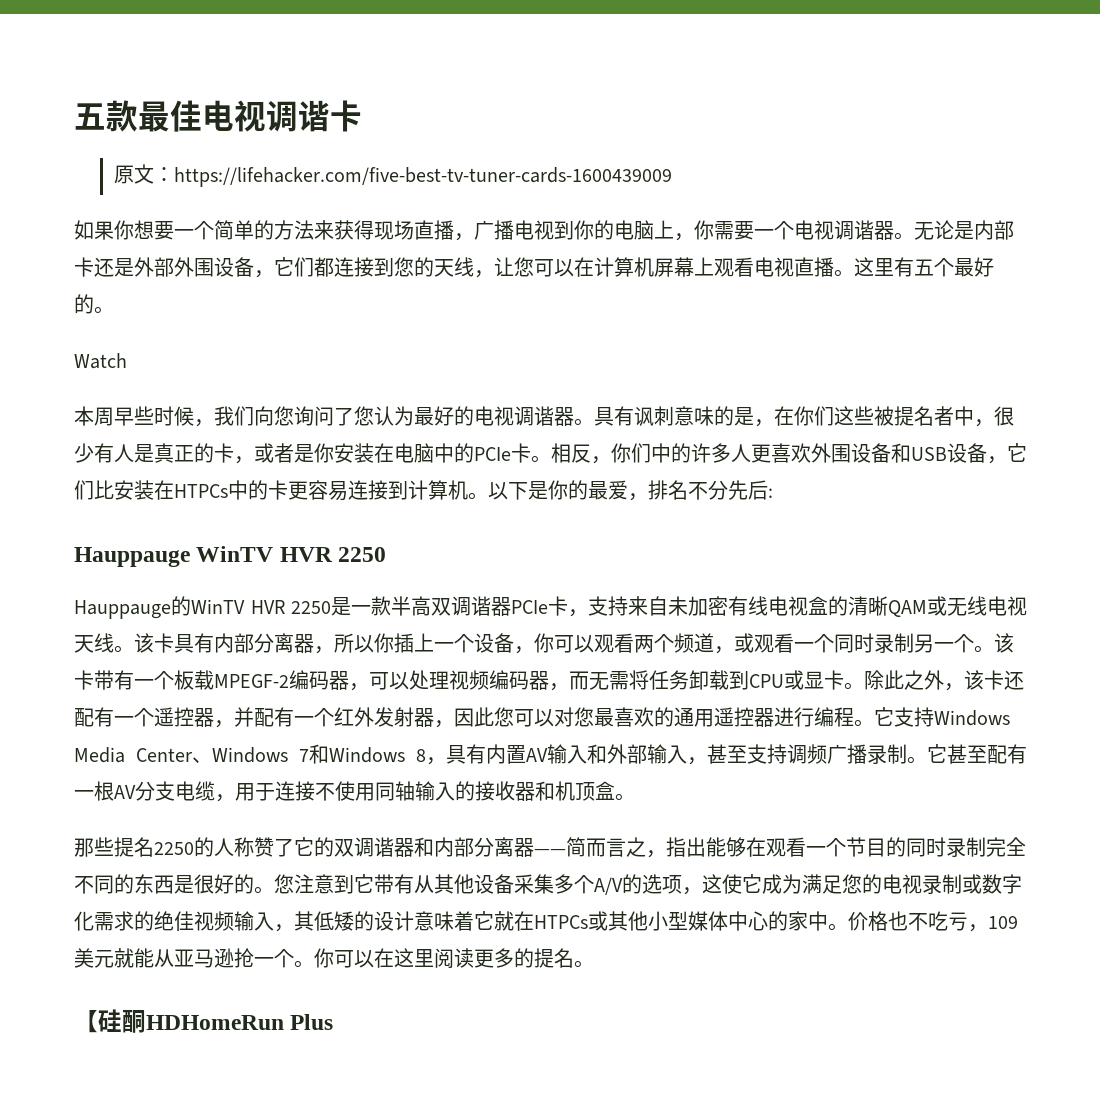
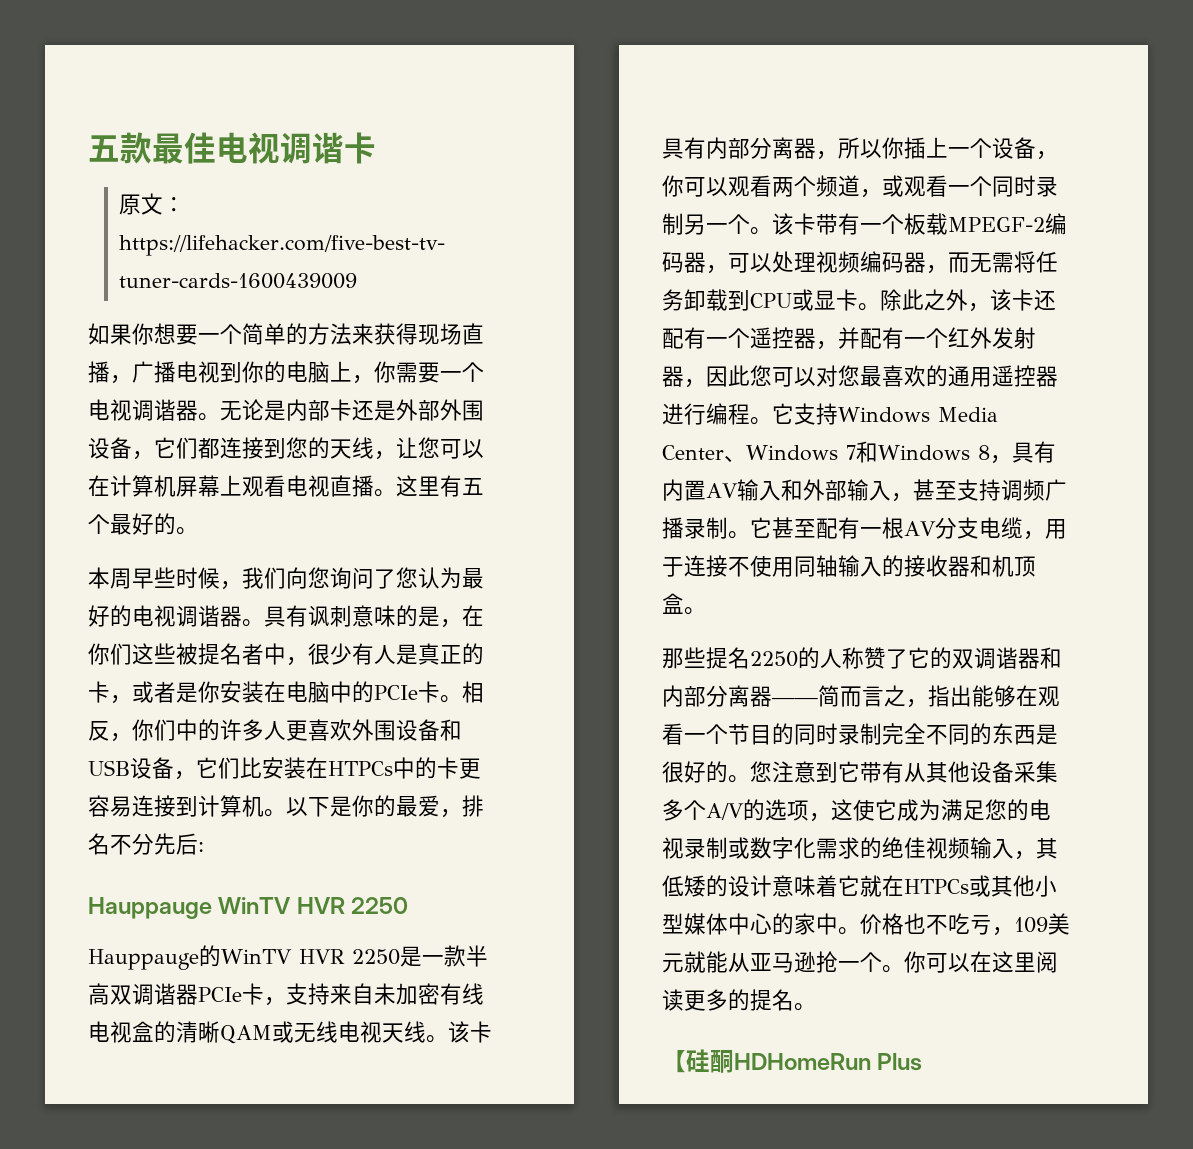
[74,353,127,369] // Watch -> (198, 531) none

